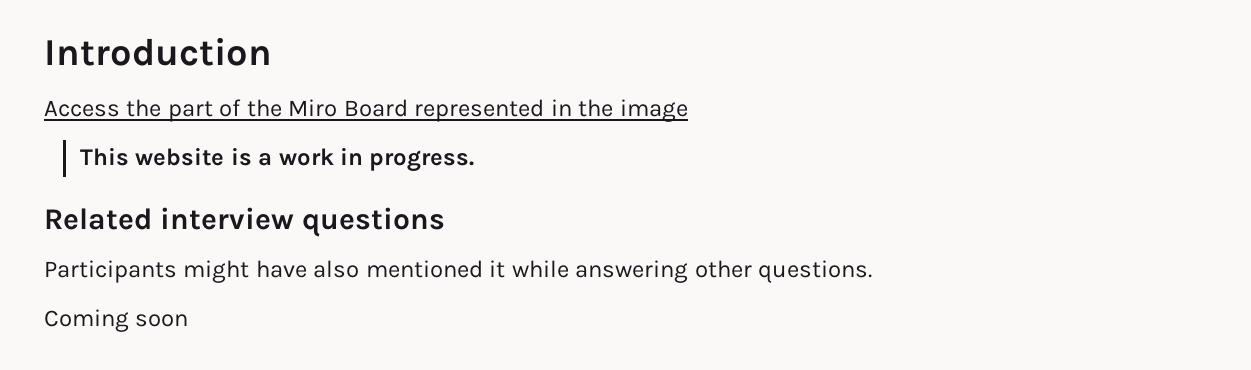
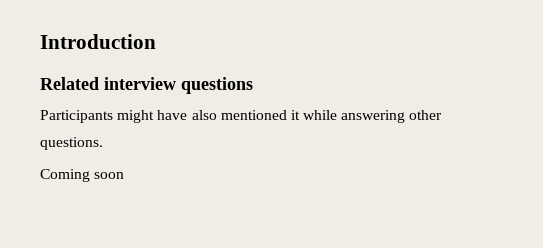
[44,99,688,122] [79,147,475,172] // Access the part of the Miro Board represented in the image // This website is a work in progress. -> (156, 41) none

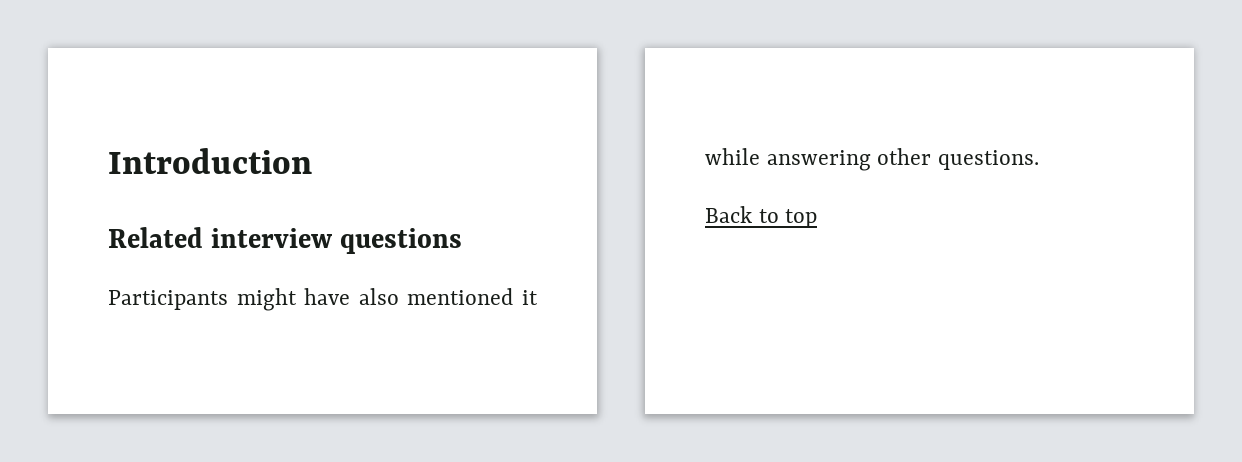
[40,169,125,182] Coming soon -> [705,206,818,228] Back to top

